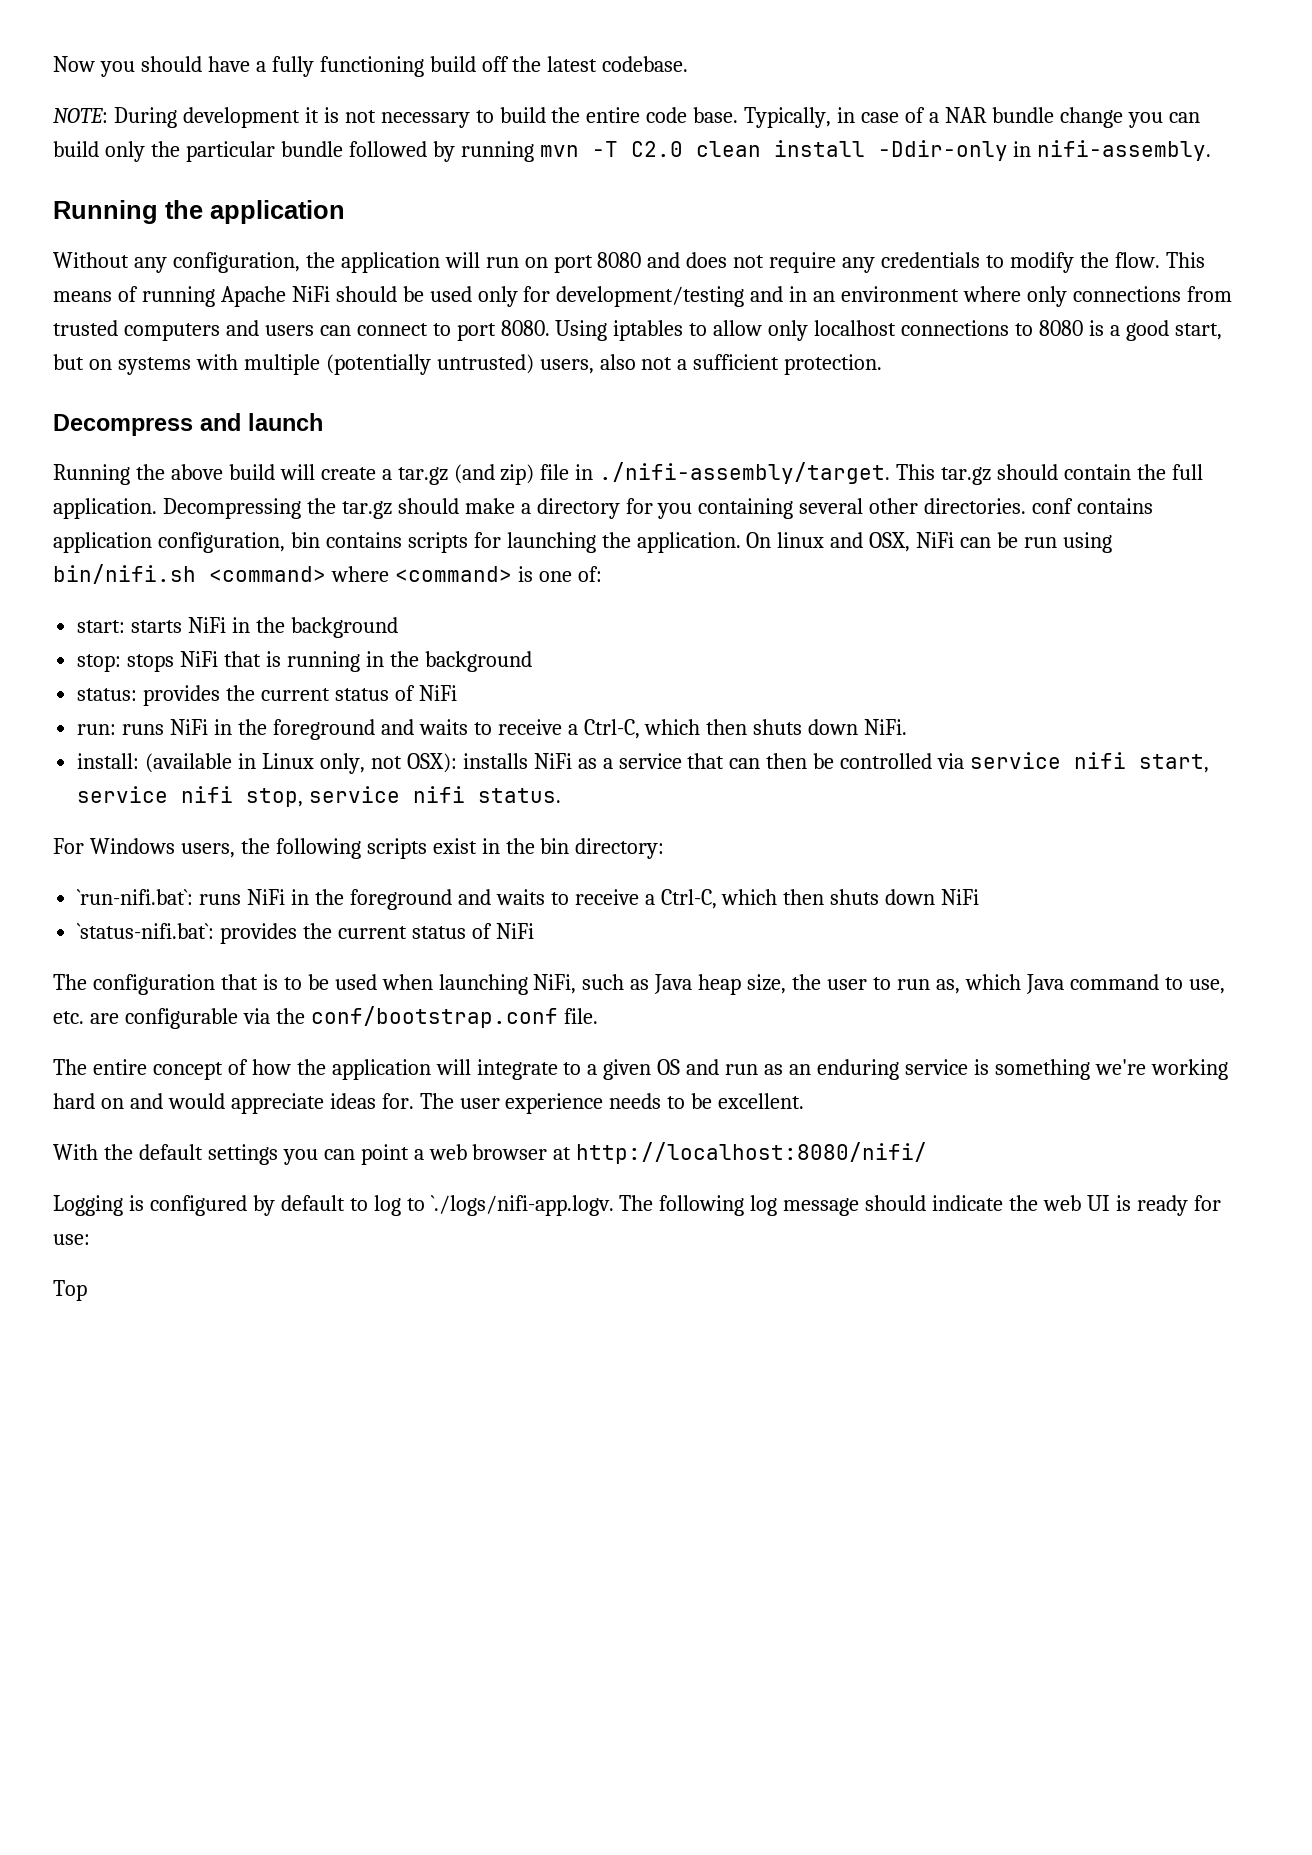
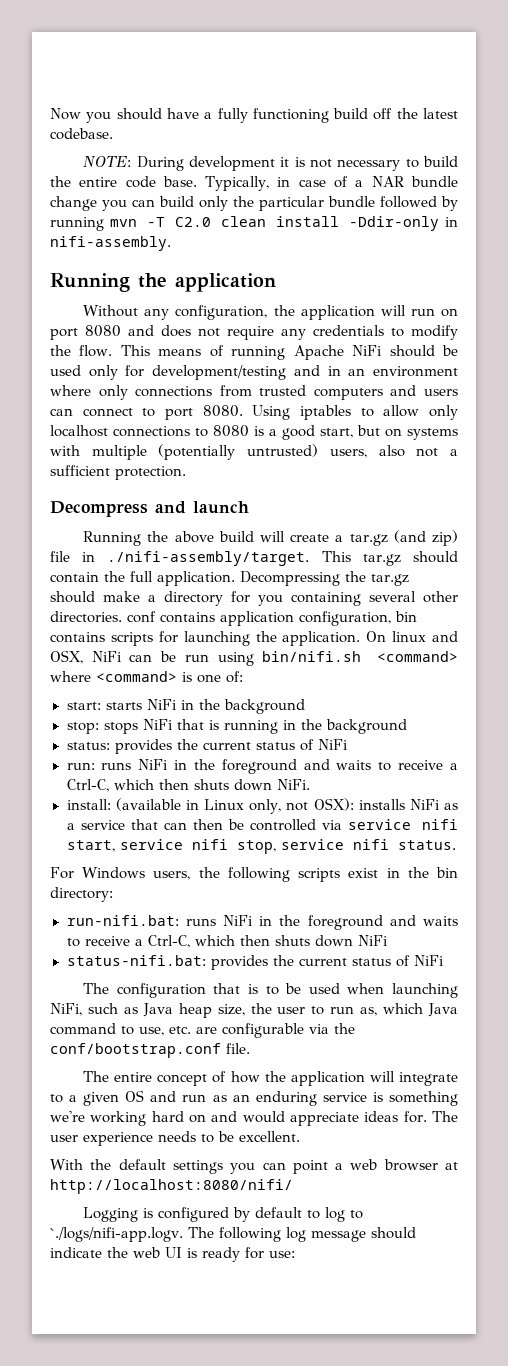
[77,889,194,905] `run-nifi.bat`: -> [66,915,179,926] run-nifi.bat:
[77,923,215,939] `status-nifi.bat`: -> [66,955,206,966] status-nifi.bat:
[53,1280,87,1301] // Top -> (295, 1254) none

